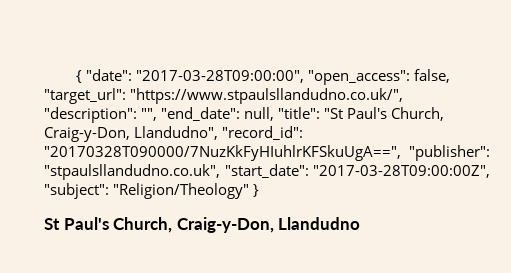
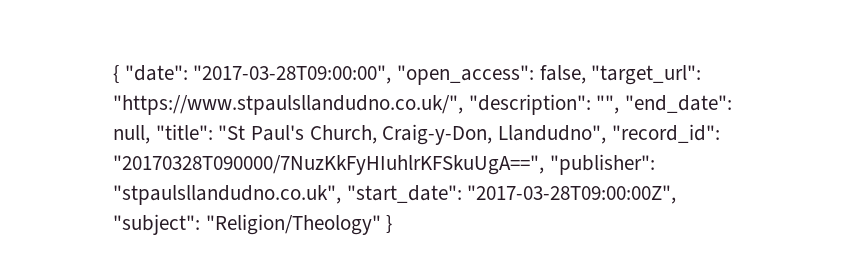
[44,217,361,233] // St Paul's Church, Craig-y-Don, Llandudno -> (393, 224) none

